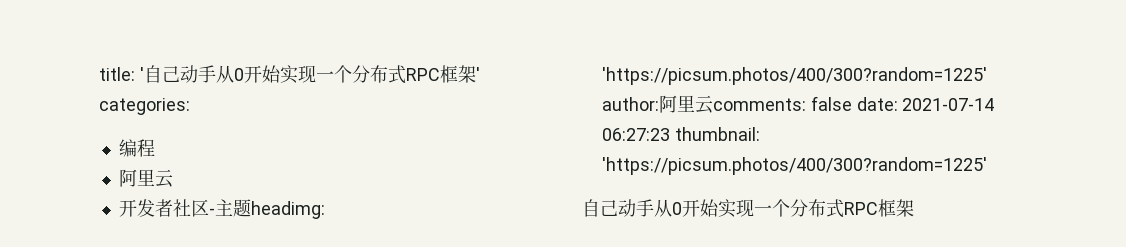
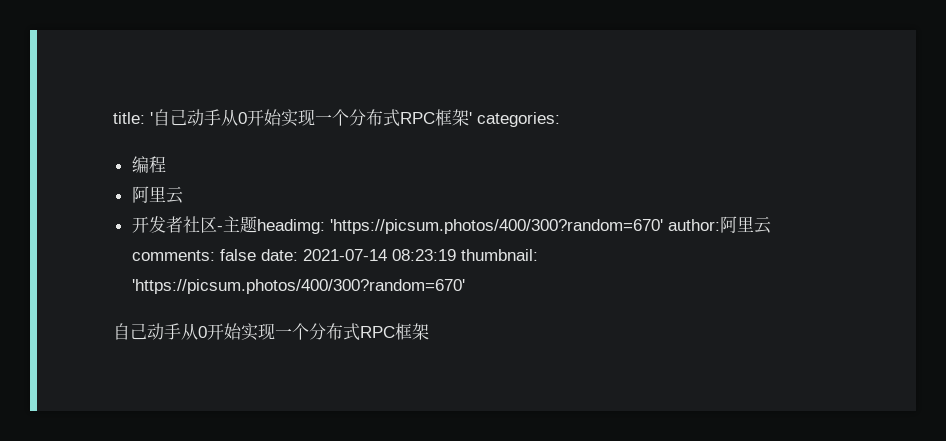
[601,67,987,85] 'https://picsum.photos/400/300?random=1225' -> [329,219,663,234] 'https://picsum.photos/400/300?random=670'
[601,127,760,141] [601,157,987,175] 06:27:23 thumbnail: 'https://picsum.photos/400/300?random=1225' -> [391,249,538,261] [131,279,465,294] 08:23:19 thumbnail: 'https://picsum.photos/400/300?random=670'

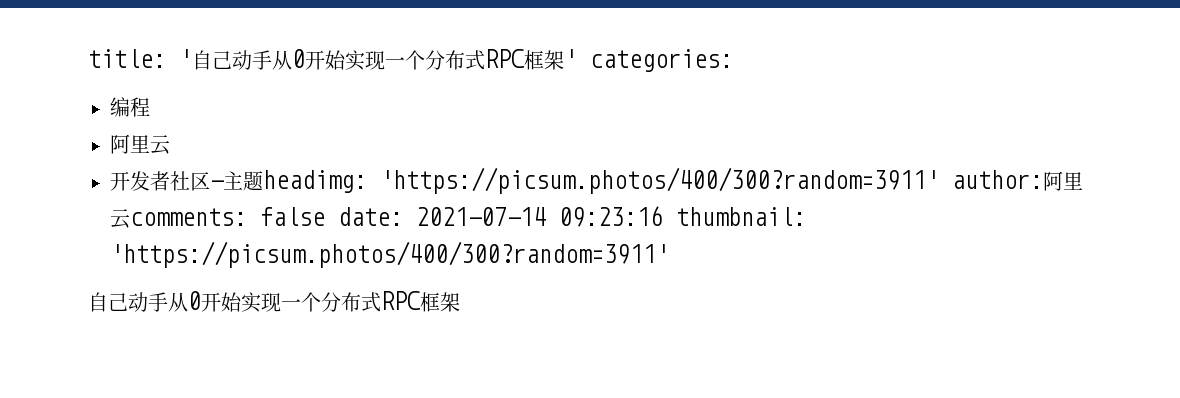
[329,219,663,234] 'https://picsum.photos/400/300?random=670' -> [380,167,939,194] 'https://picsum.photos/400/300?random=3911'
[391,249,538,261] [131,279,465,294] 08:23:19 thumbnail: 'https://picsum.photos/400/300?random=670' -> [559,206,806,227] [110,241,669,268] 09:23:16 thumbnail: 'https://picsum.photos/400/300?random=3911'

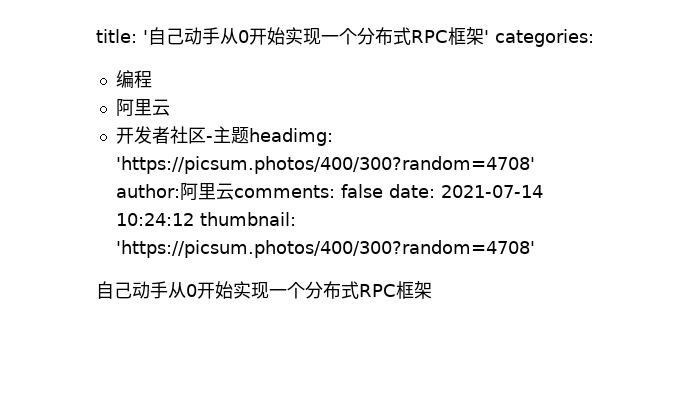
[380,167,939,194] 'https://picsum.photos/400/300?random=3911' -> [115,156,535,174] 'https://picsum.photos/400/300?random=4708'
[559,206,806,227] [110,241,669,268] 09:23:16 thumbnail: 'https://picsum.photos/400/300?random=3911' -> [115,212,296,226] [115,240,535,258] 10:24:12 thumbnail: 'https://picsum.photos/400/300?random=4708'

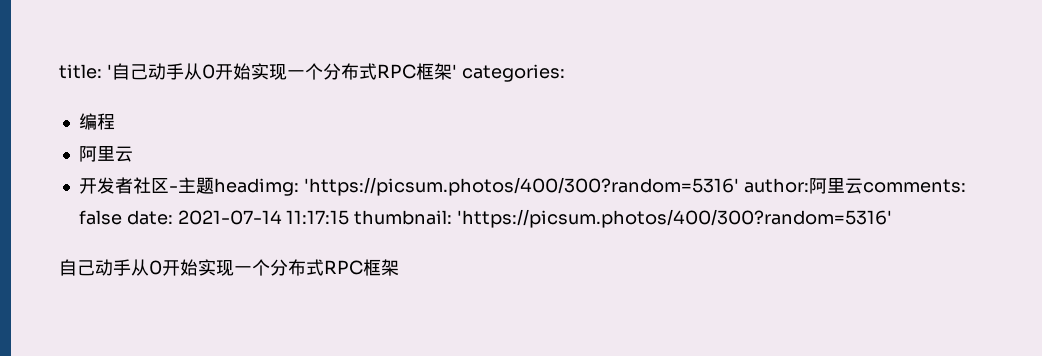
[115,156,535,174] 'https://picsum.photos/400/300?random=4708' -> [303,177,739,196] 'https://picsum.photos/400/300?random=5316'
[115,212,296,226] [115,240,535,258] 10:24:12 thumbnail: 'https://picsum.photos/400/300?random=4708' -> [286,209,893,228] 11:17:15 thumbnail: 'https://picsum.photos/400/300?random=5316'

